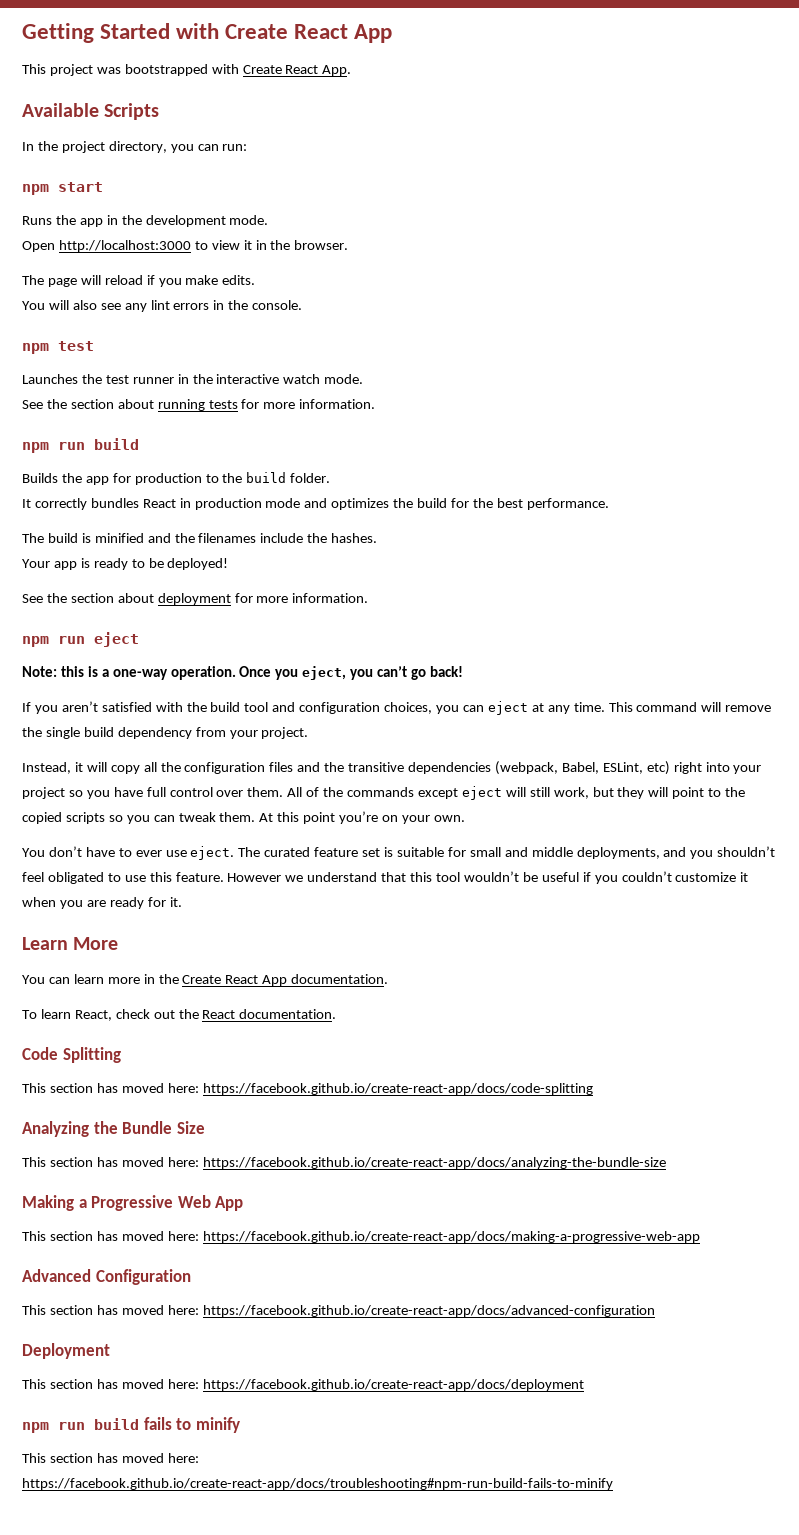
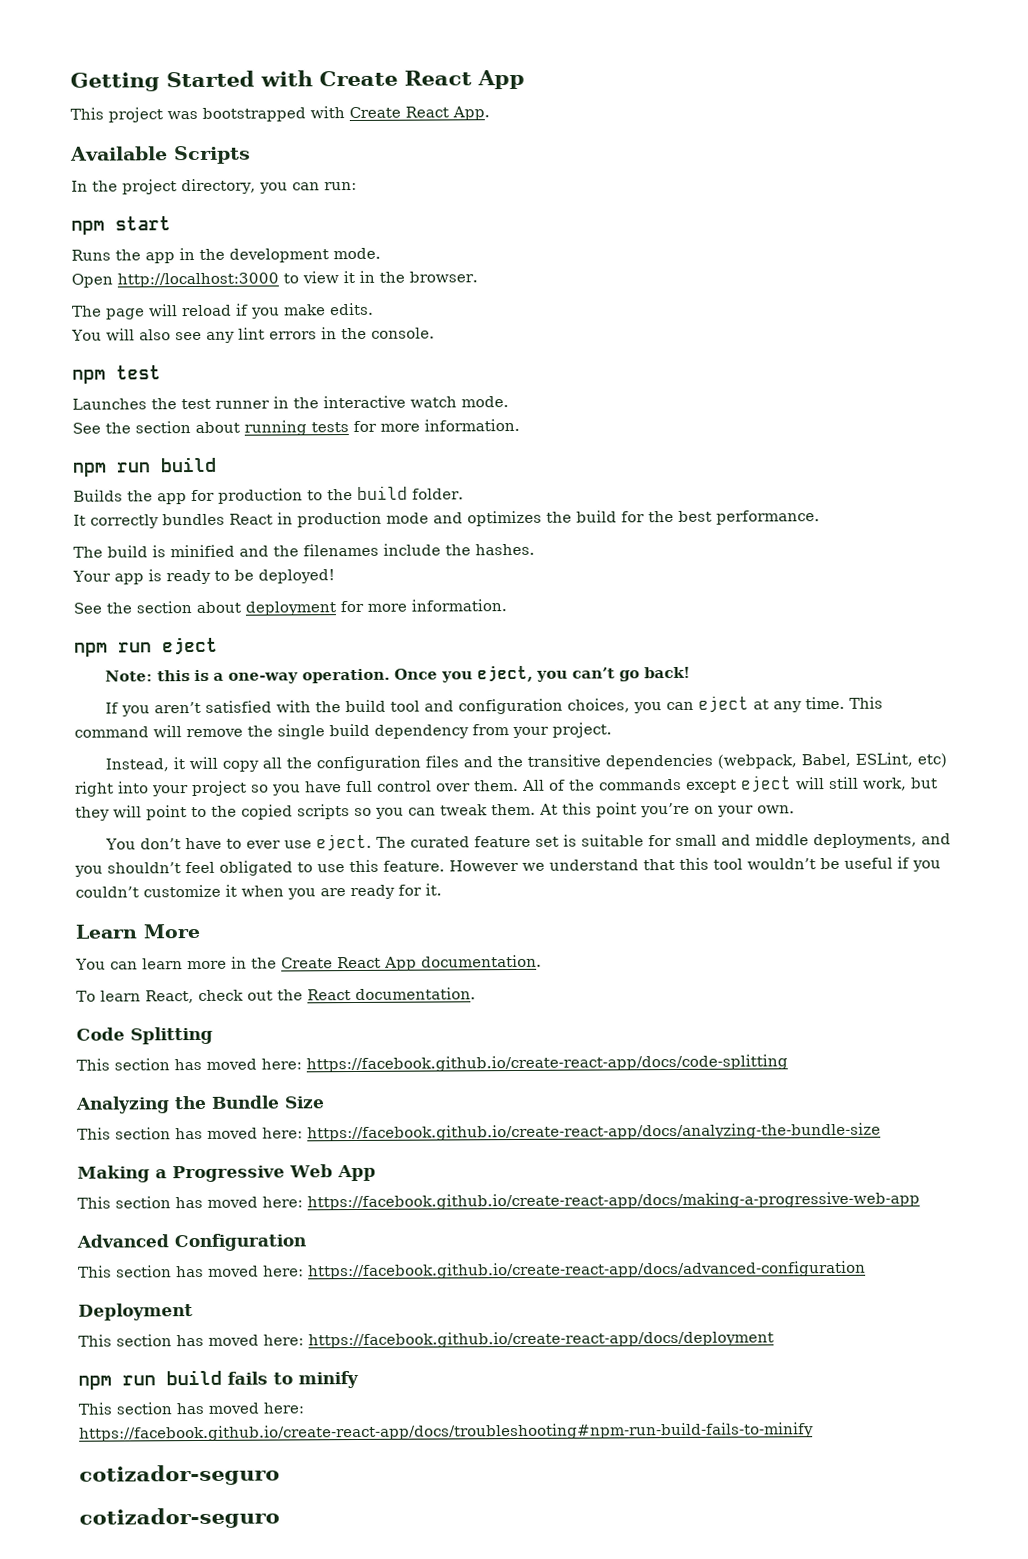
(613, 1484) none -> [79,1464,280,1486] [79,1507,280,1529] // cotizador-seguro // cotizador-seguro

